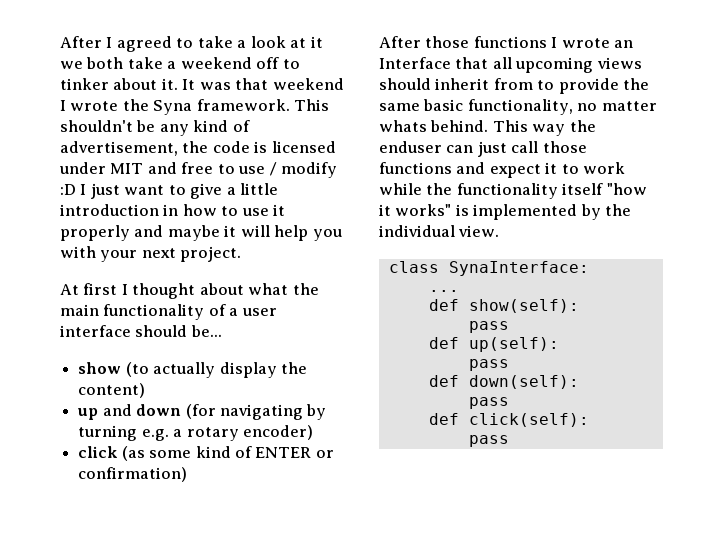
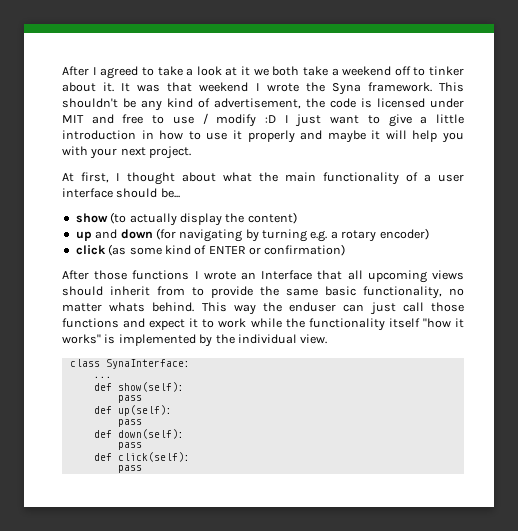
[83,283,118,295] first -> [81,172,109,183] first,

